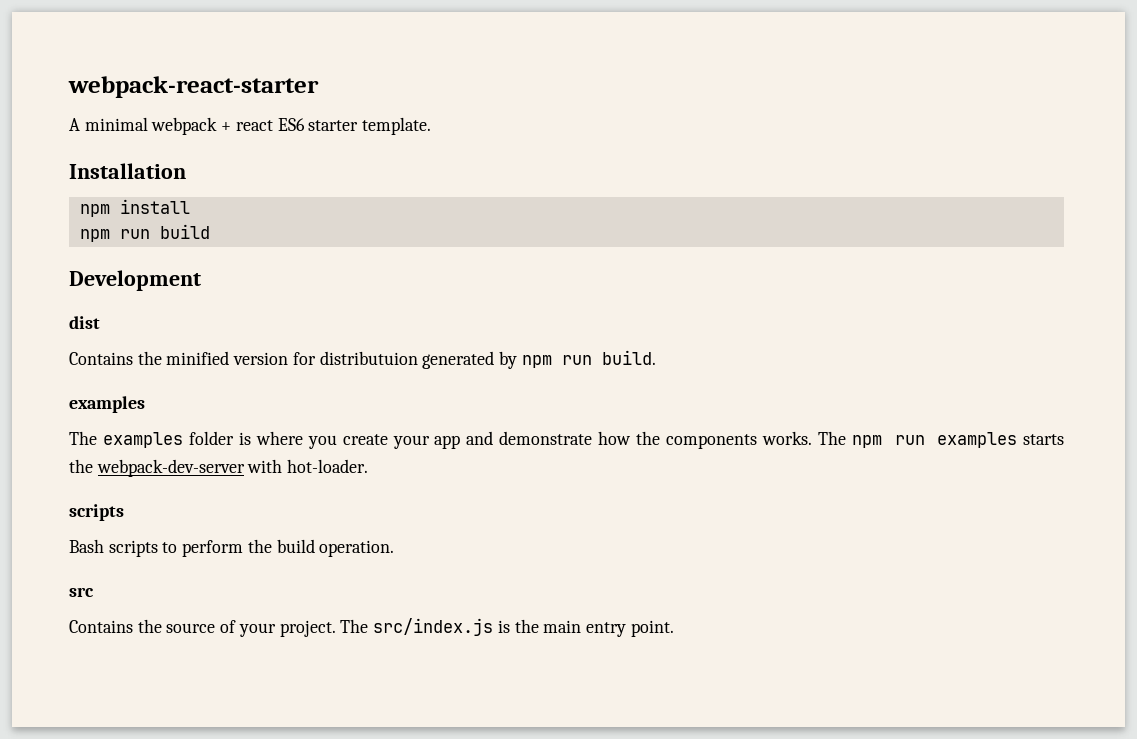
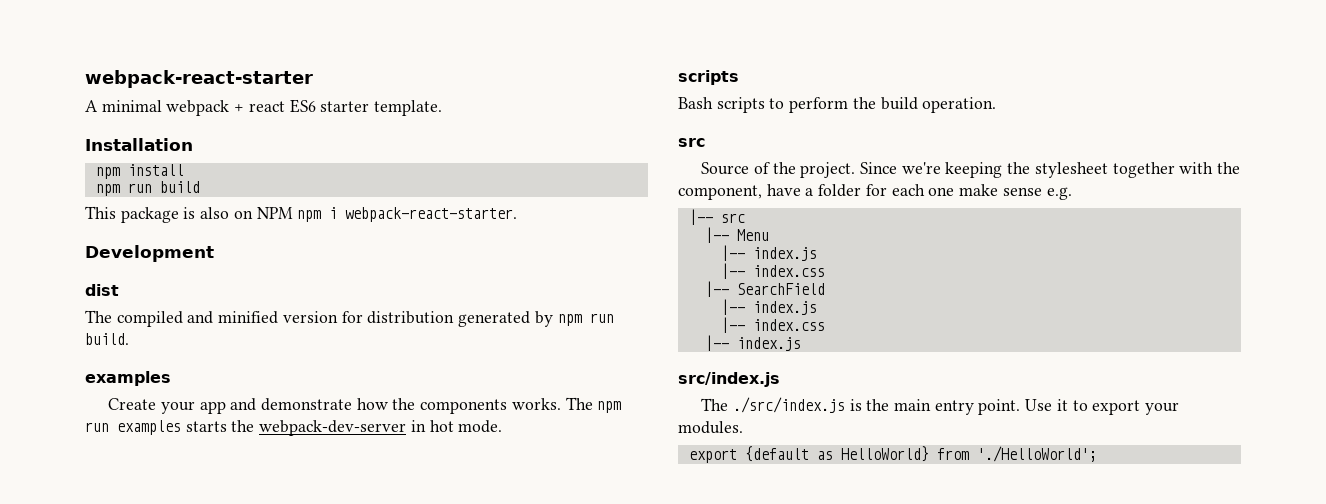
(210, 231) none -> [85,206,518,223] // This package is also on NPM npm i webpack-react-starter.
[69,351,162,365] Contains the -> [85,310,214,327] The compiled and
[319,351,418,365] distributuion -> [367,311,455,324] distribution
[69,431,388,449] The examples folder is where you create -> [108,398,157,410] Create
[247,459,369,473] with hot-loader. -> [410,420,503,433] in hot mode.
[69,618,494,637] Contains the source of your project. The src/index.js -> [701,162,1241,178] [678,184,1072,200] [688,209,745,225] [704,227,769,243] [720,245,817,261] [720,263,825,279] [704,281,825,297] [720,299,817,315] [720,317,825,333] [704,335,801,351] [678,372,780,387] [701,397,845,413] Source of the project. Since we're keeping the stylesheet together with the component, have a folder for each one make sense e.g. // |-- src // |-- Menu // |-- index.js // |-- index.css // |-- SearchField // |-- index.js // |-- index.css // |-- index.js // src/index.js // The ./src/index.js
(674, 628) none -> [1025,399,1180,415] [678,421,743,434] [688,446,1097,463] Use it to export your modules. // export {default as HelloWorld} from './HelloWorld';

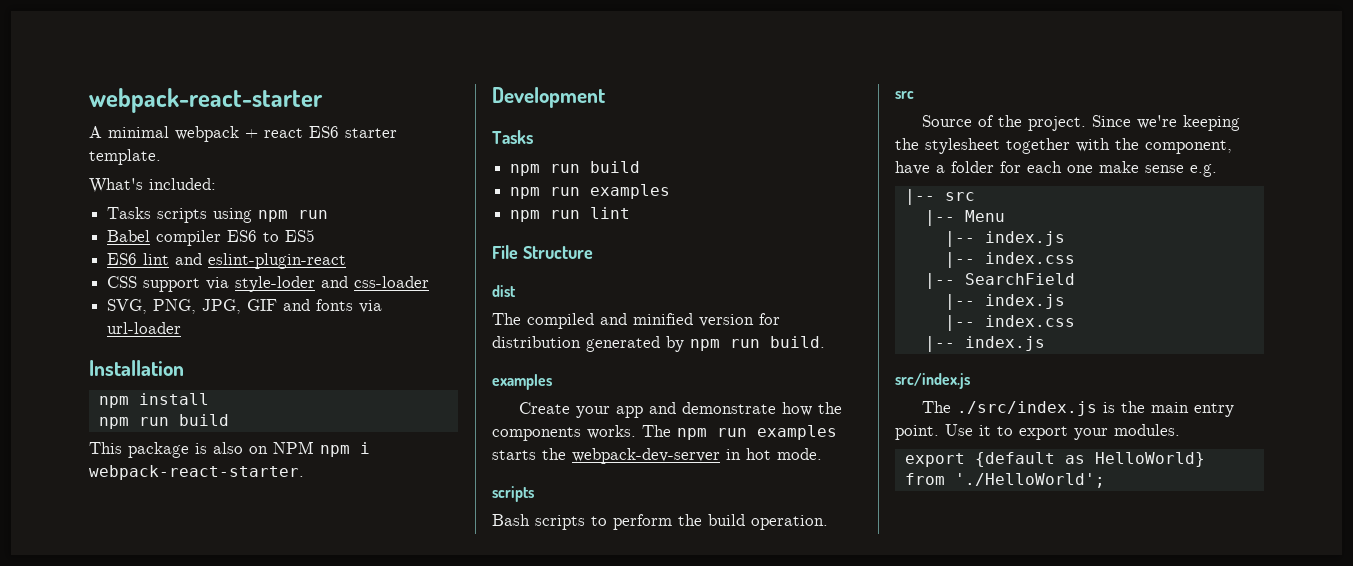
(443, 108) none -> [89,178,216,193] [107,207,329,223] [107,229,316,246] [107,253,347,269] [107,276,430,292] [107,299,383,314] [107,322,182,334] // What's included: // Tasks scripts using npm run // Babel compiler ES6 to ES5 // ES6 lint and eslint-plugin-react // CSS support via style-loder and css-loader // SVG, PNG, JPG, GIF and fonts via url-loader
(214, 253) none -> [492,130,533,144] [510,161,641,176] [510,184,671,199] [510,207,631,222] [492,245,593,259] // Tasks // npm run build // npm run examples // npm run lint // File Structure

